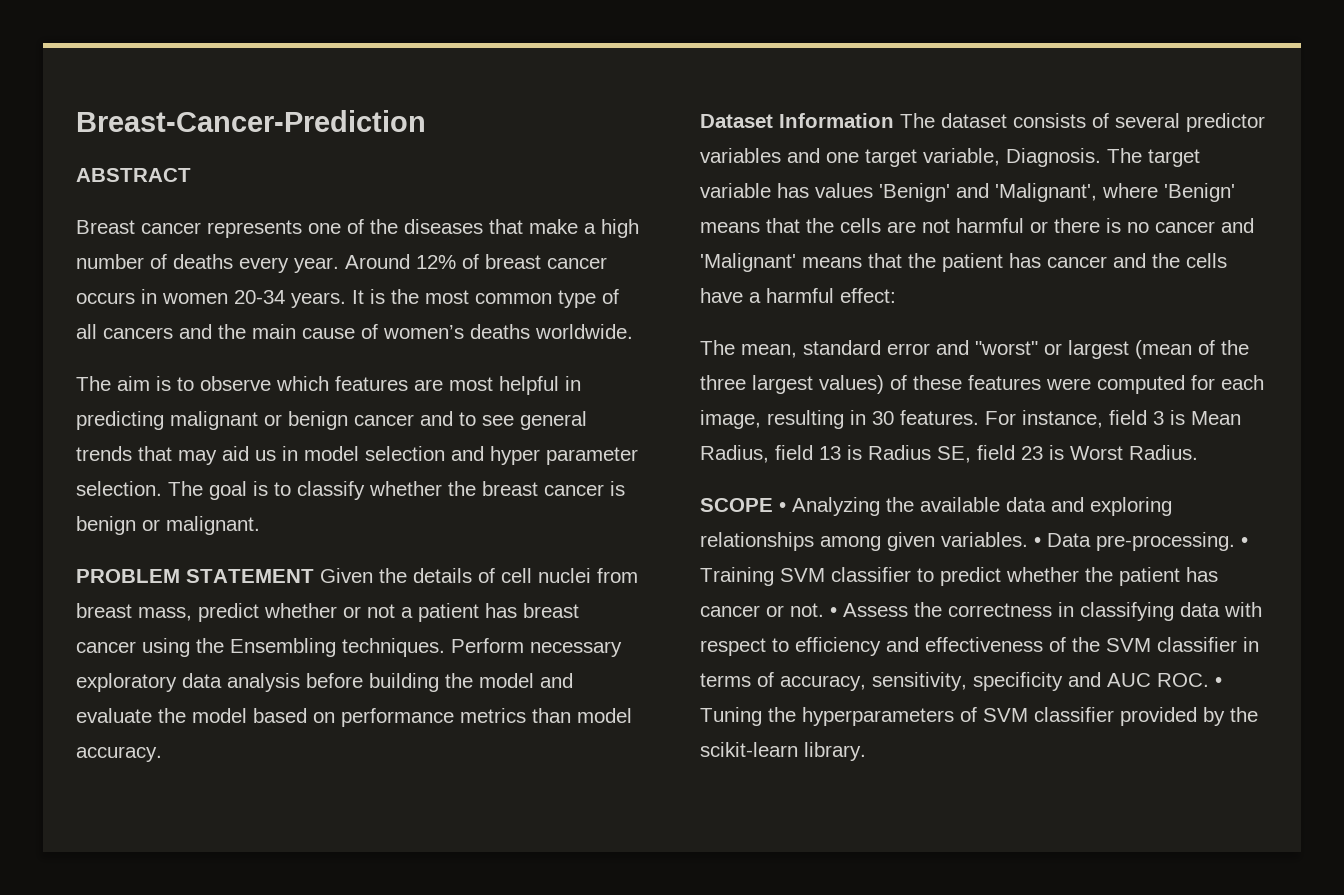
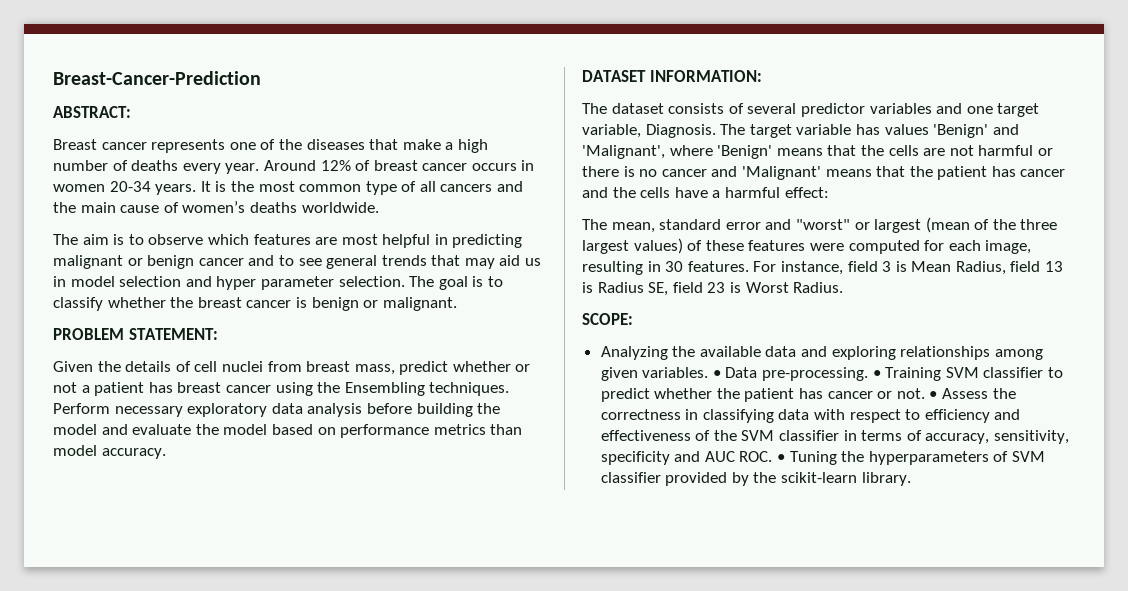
[76,168,191,182] ABSTRACT -> [53,106,131,118] ABSTRACT:
[186,569,314,583] STATEMENT -> [128,328,218,340] STATEMENT: //
[700,113,894,128] Dataset Information -> [582,70,762,82] DATASET INFORMATION: //
[700,498,786,512] SCOPE • -> [582,313,633,325] SCOPE: //

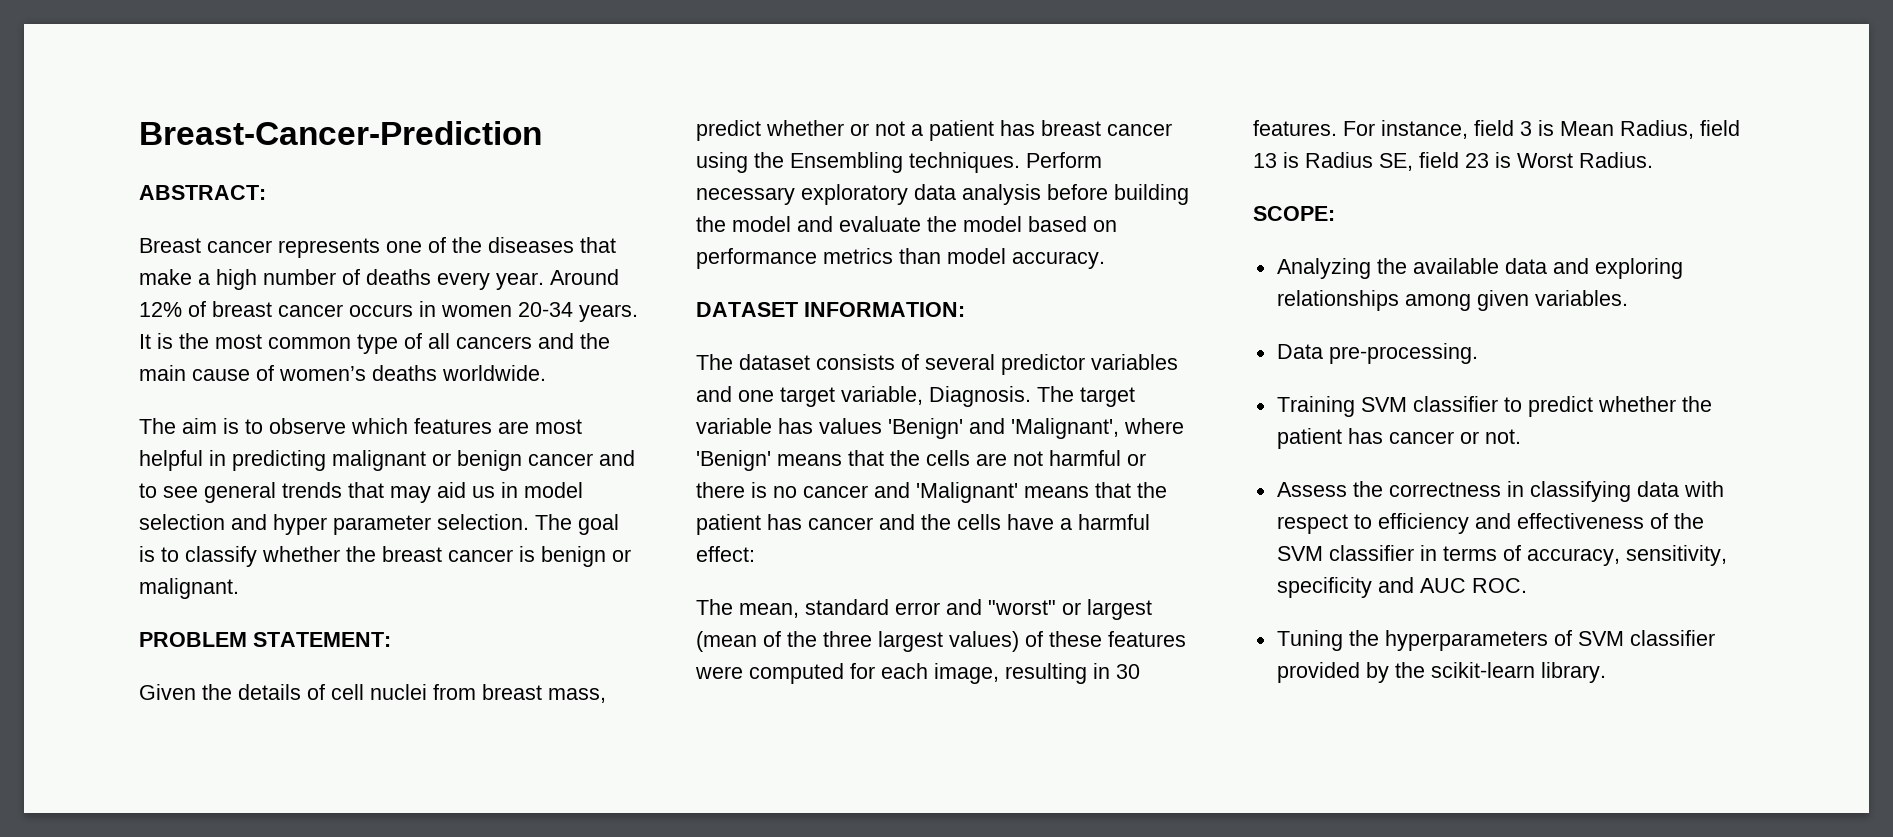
[712,370,721,378] • -> (1628, 298) //
[872,370,881,378] • -> (1478, 353) //
[929,391,938,399] • -> (1521, 436) //
[777,454,786,462] • -> (1527, 585) //

